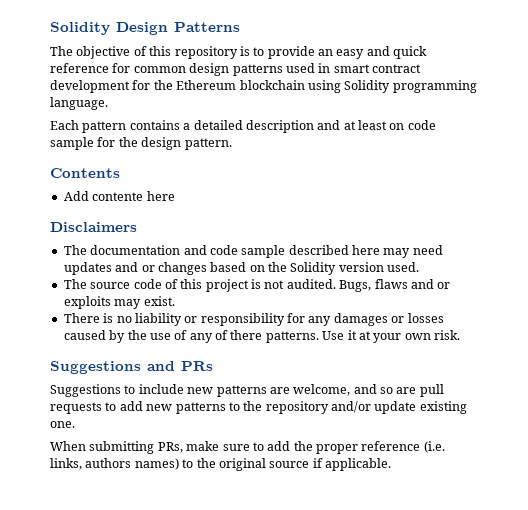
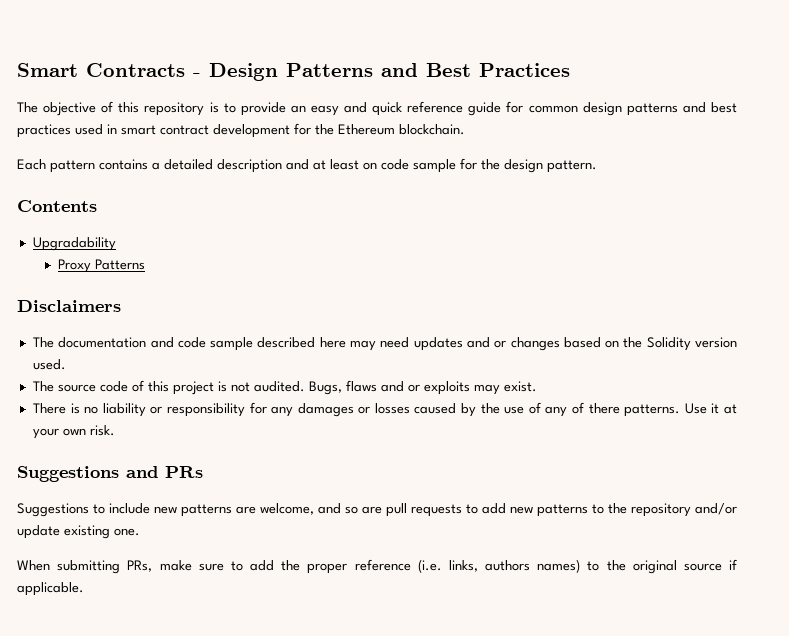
[50,22,110,35] Solidity -> [17,63,201,77] Smart Contracts -
(240, 27) none -> [381,63,570,77] and Best Practices
(109, 68) none -> [468,102,502,116] guide
(283, 70) none -> [682,102,737,113] [17,124,71,138] and best practices
[239,80,477,93] [50,97,108,110] blockchain using Solidity programming language. -> [399,124,465,135] blockchain.
[63,191,175,201] Add contente here -> [32,237,116,251] [58,259,146,273] Upgradability // Proxy Patterns

